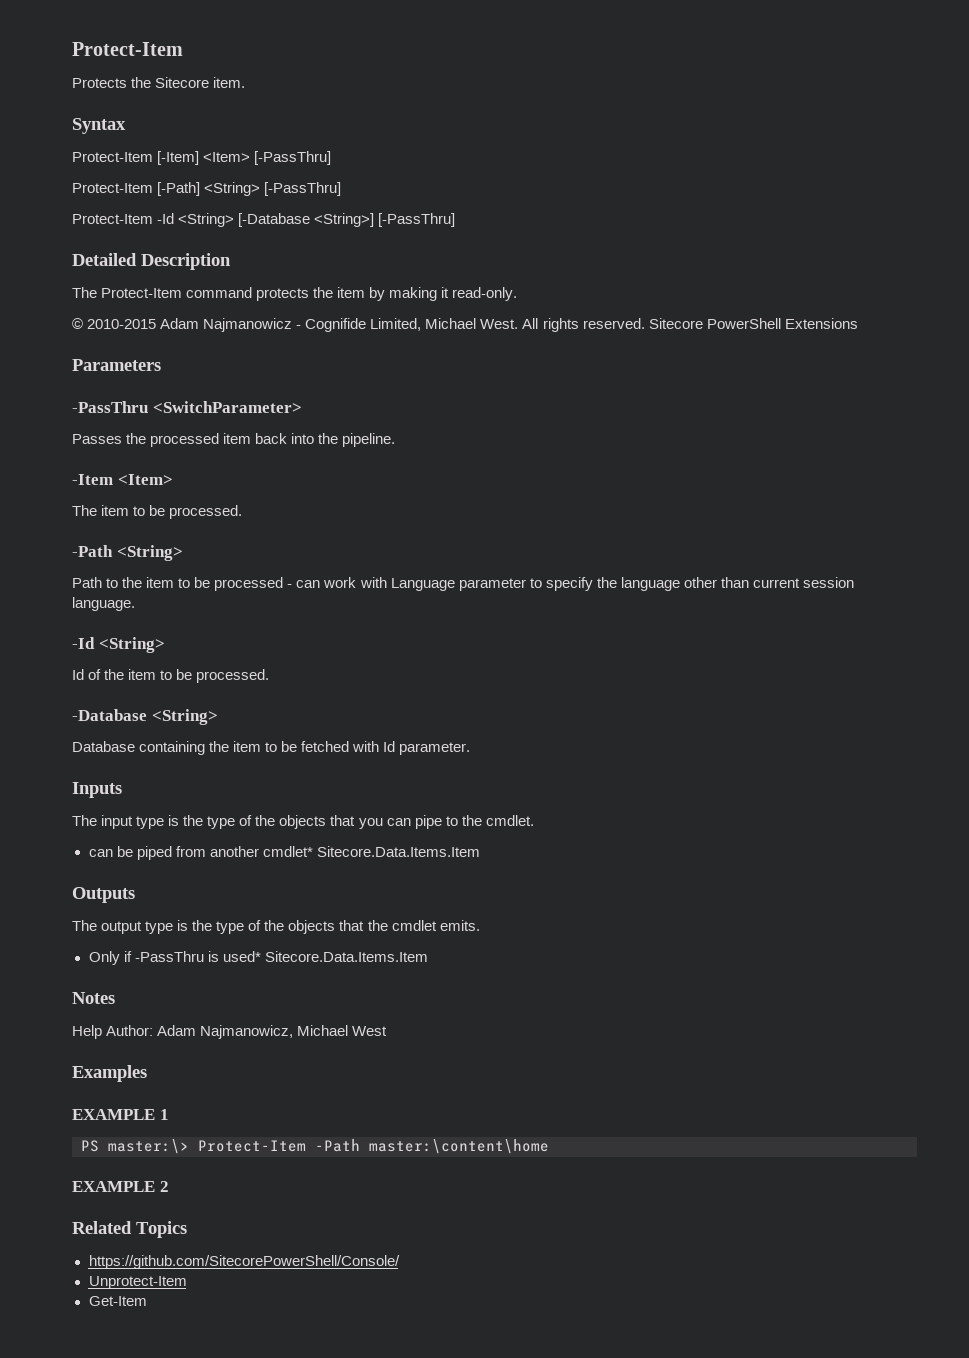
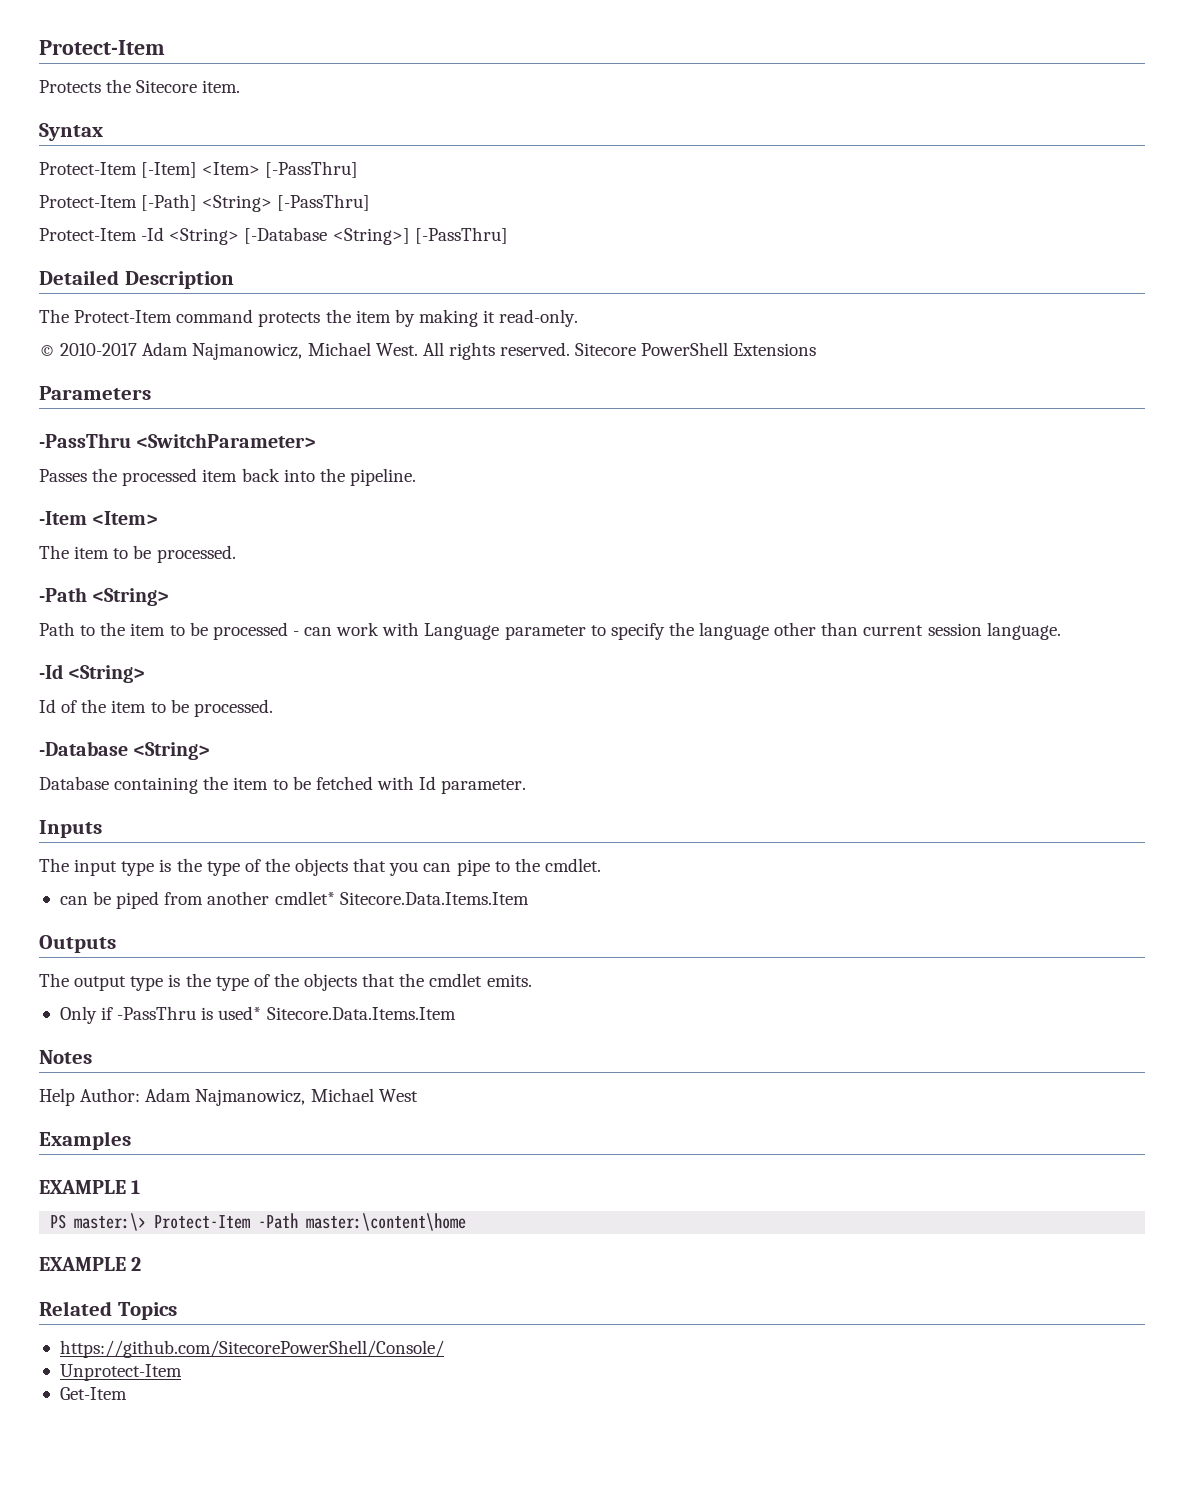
[87,318,422,332] 2010-2015 Adam Najmanowicz - Cognifide Limited, -> [60,342,303,360] 2010-2017 Adam Najmanowicz,

